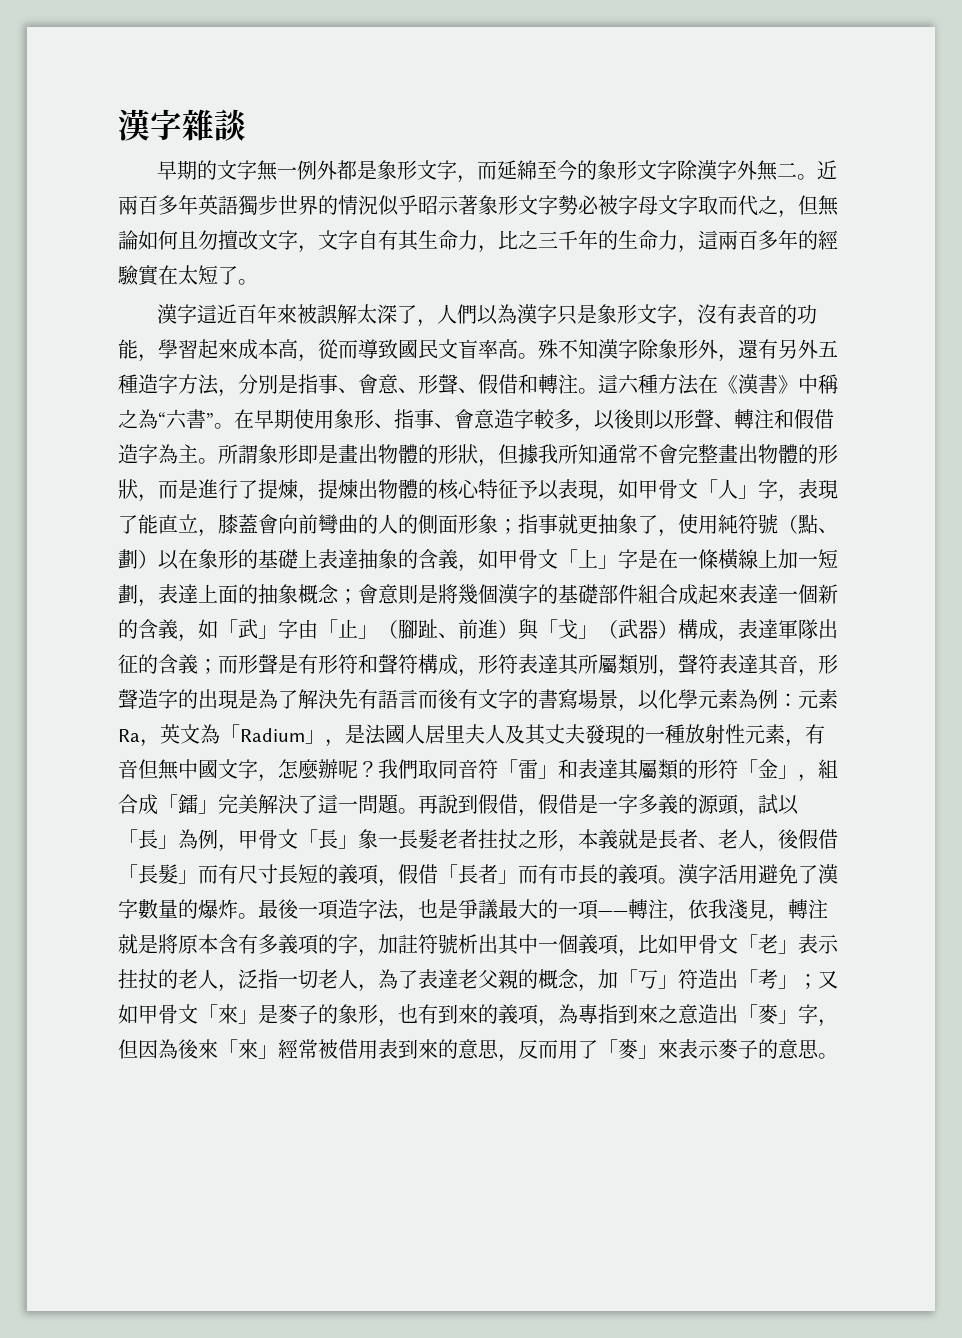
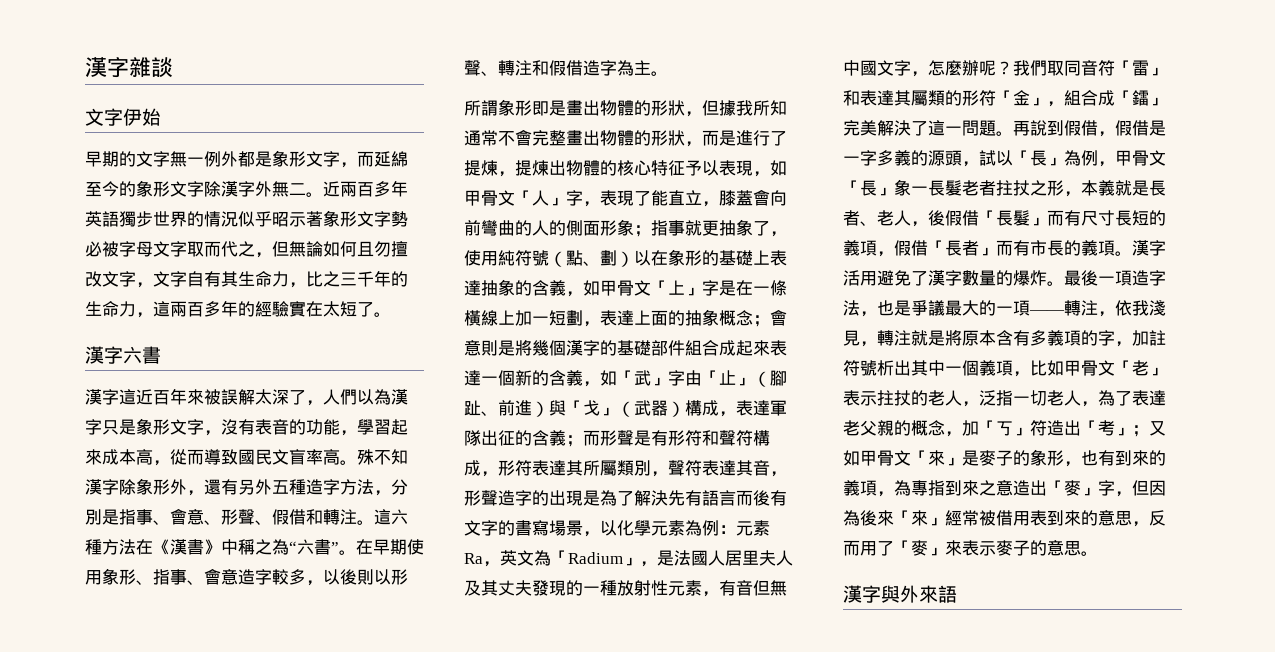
(246, 125) none -> [85,108,161,126] // 文字伊始
(258, 282) none -> [85,346,161,364] // 漢字六書
(218, 461) none -> (668, 73) //
(838, 1056) none -> [843,585,957,603] // 漢字與外來語

